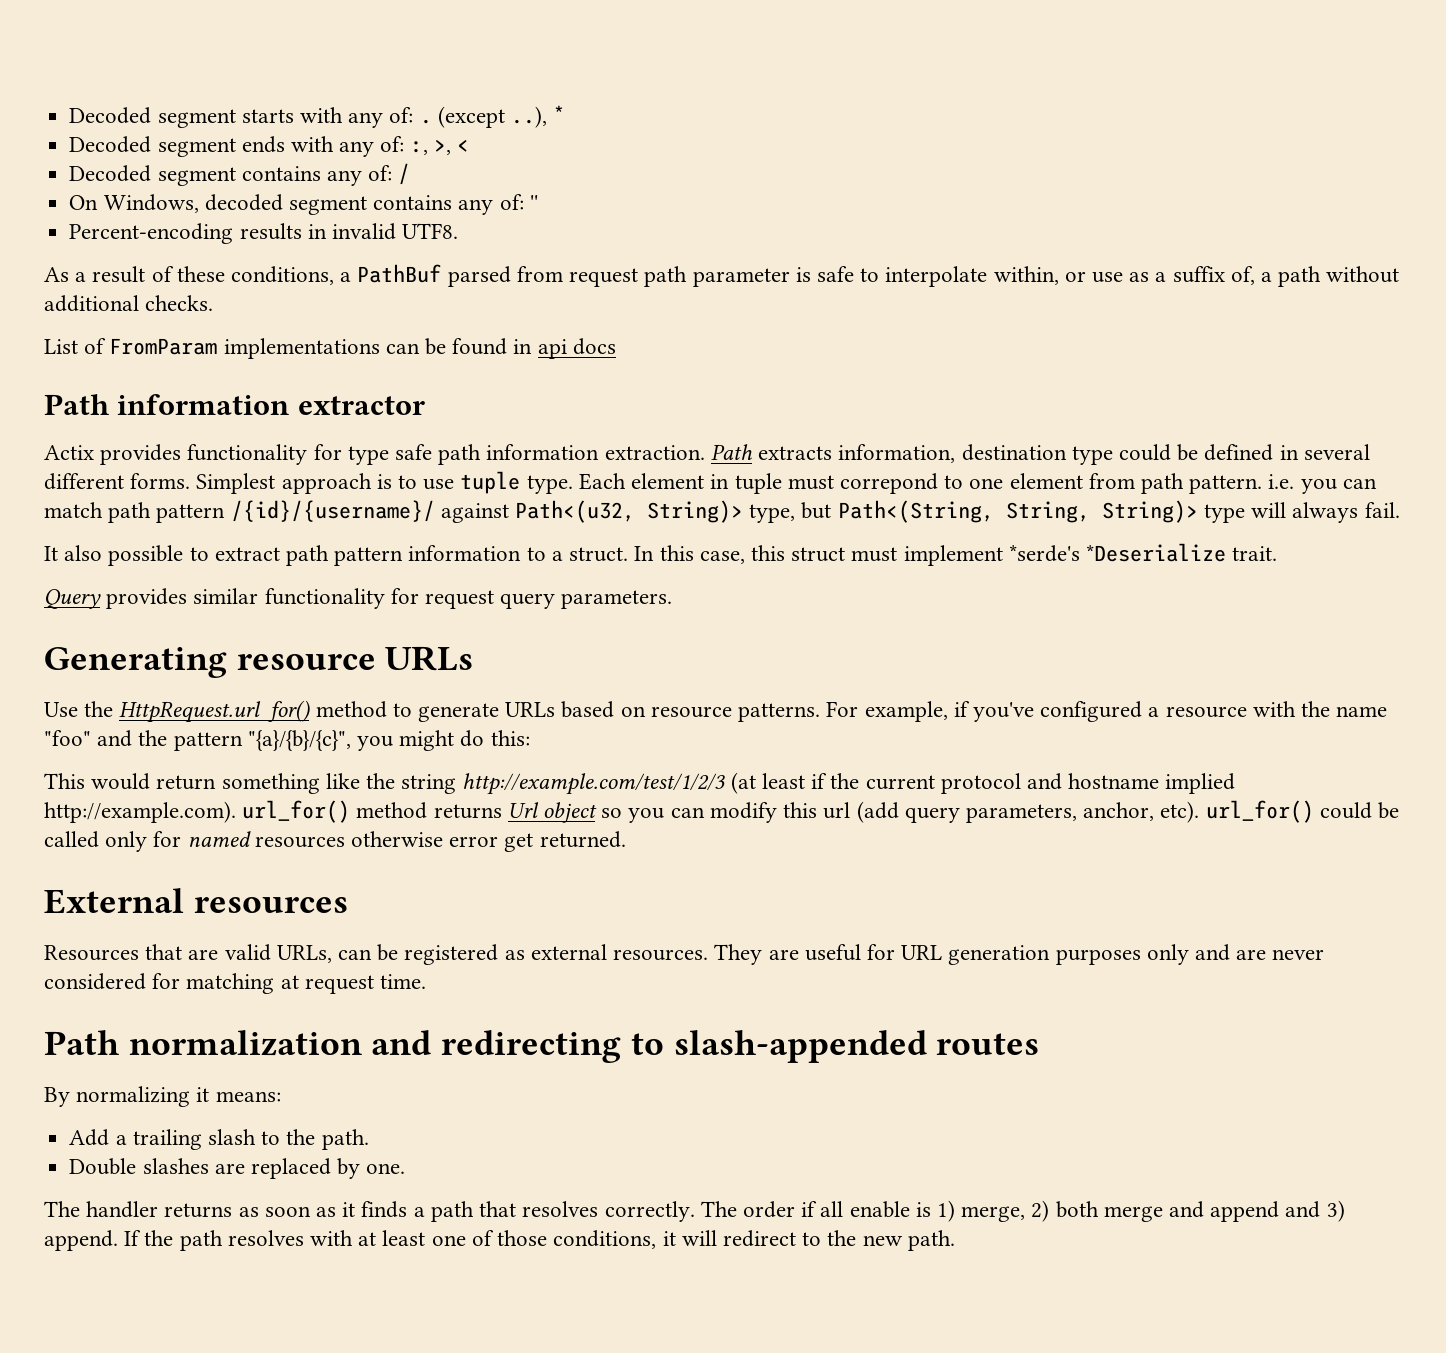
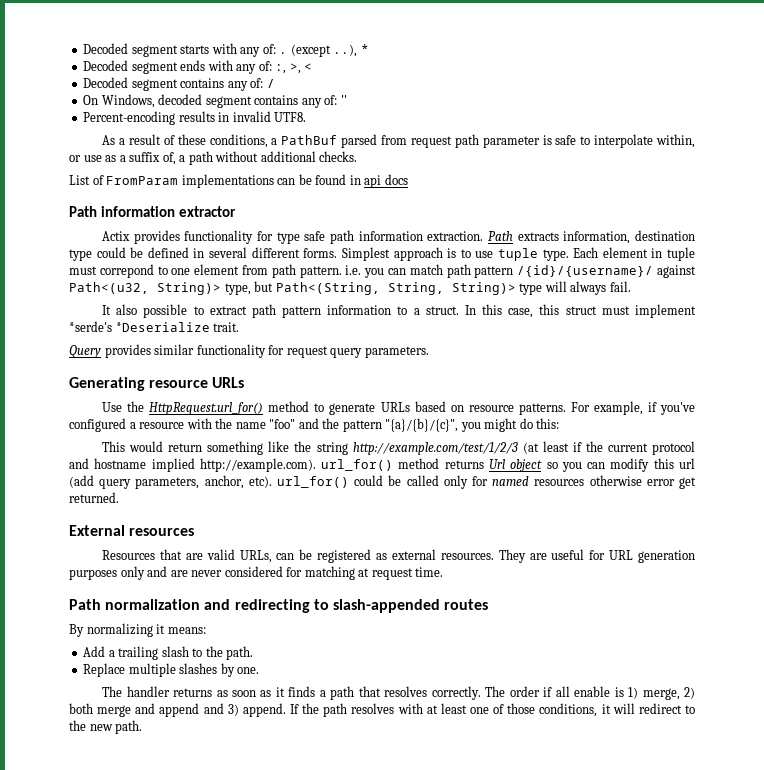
[69,1158,331,1179] Double slashes are replaced -> [83,663,218,677] Replace multiple slashes

